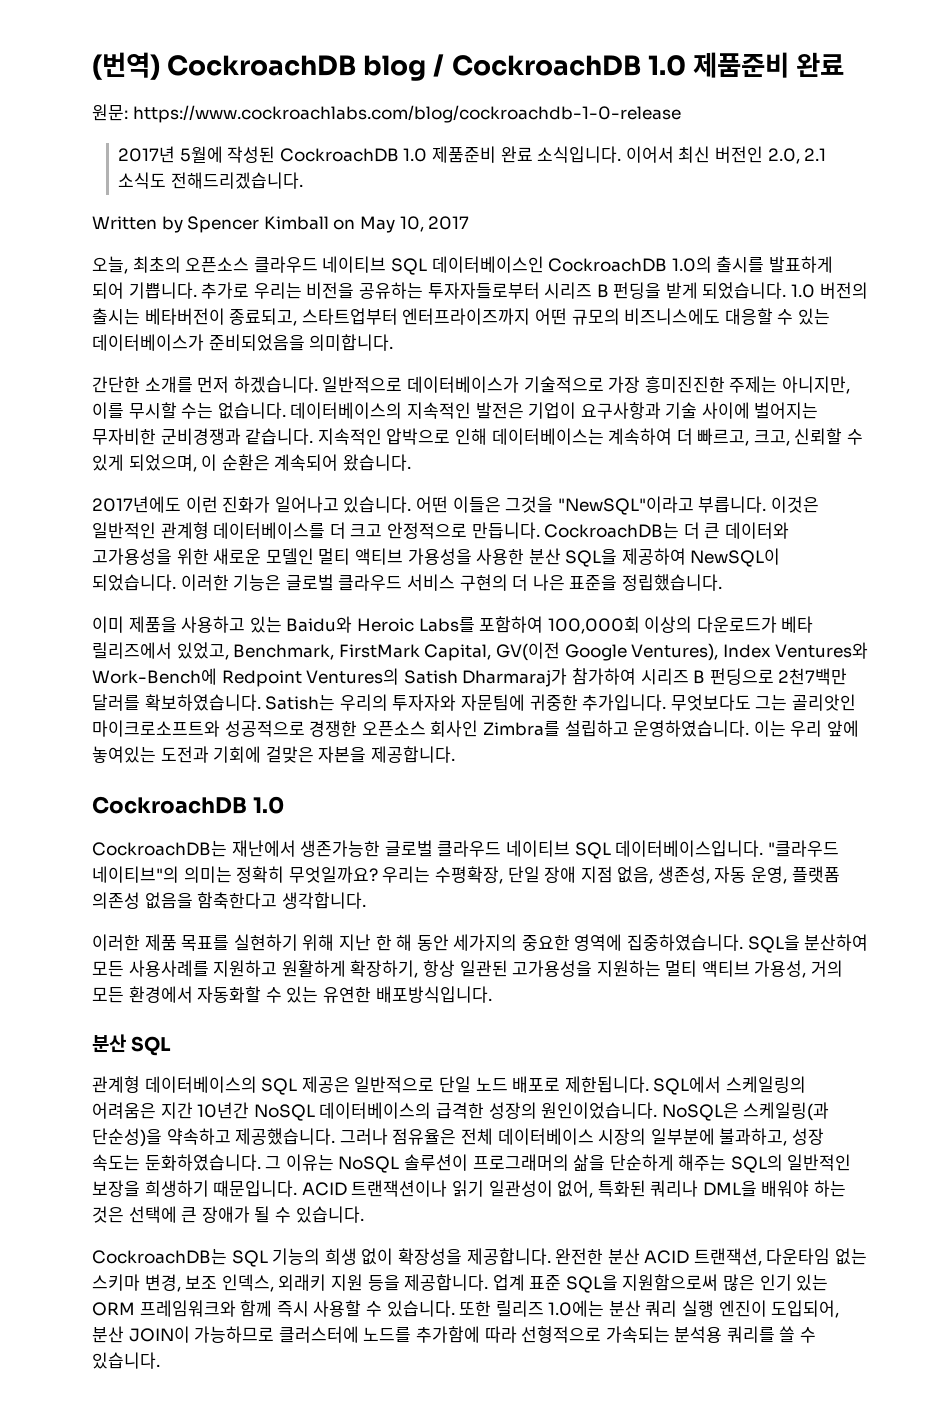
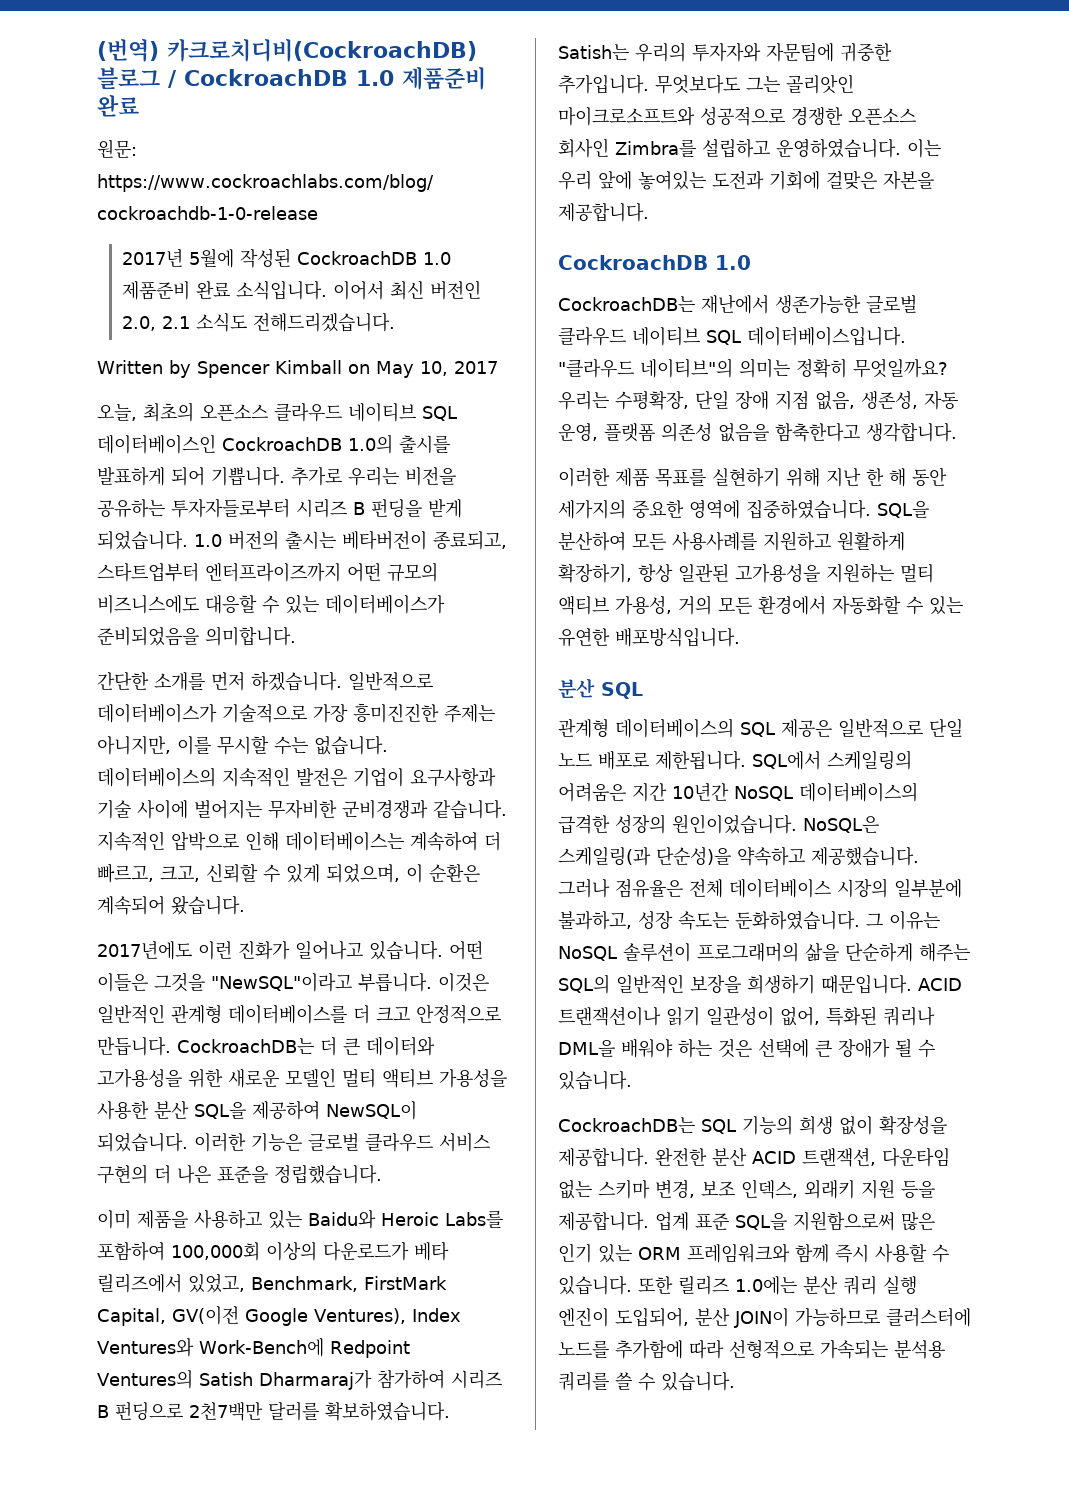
[167,55,427,81] CockroachDB blog -> [167,39,477,62] [97,67,160,90] 카크로치디비(CockroachDB) 블로그

